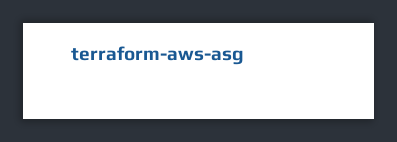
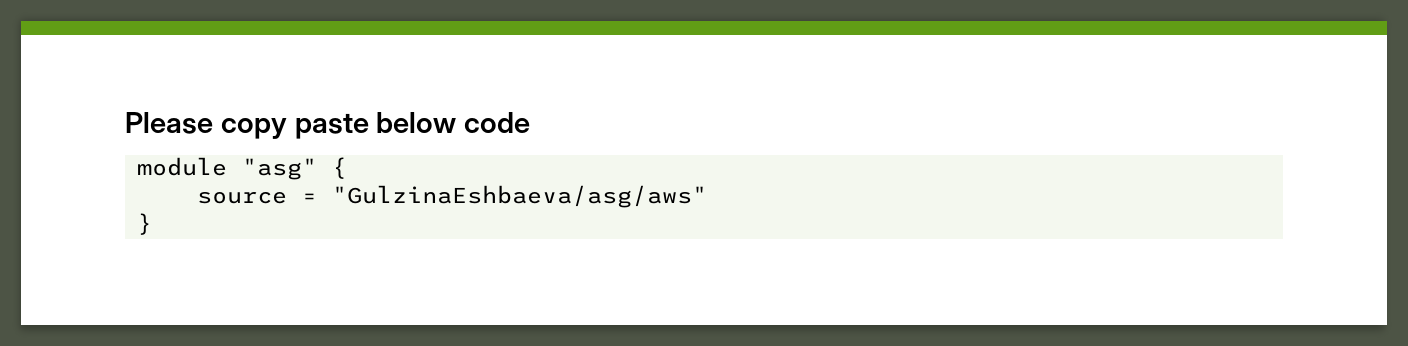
[71,46,244,65] terraform-aws-asg -> [125,112,531,139] [137,157,348,180] [197,185,708,208] [137,213,153,235] Please copy paste below code // module "asg" { // source = "GulzinaEshbaeva/asg/aws" // }

